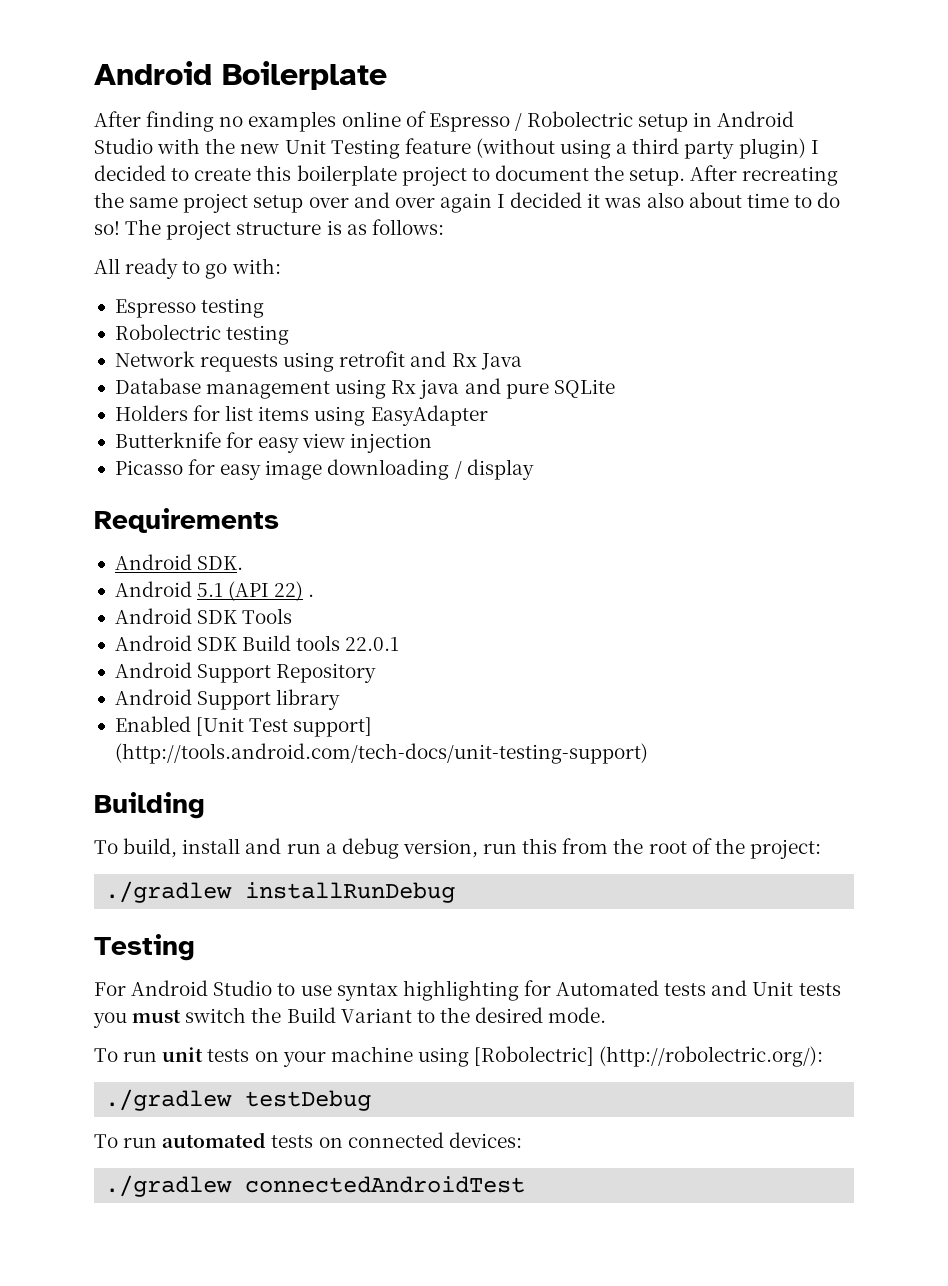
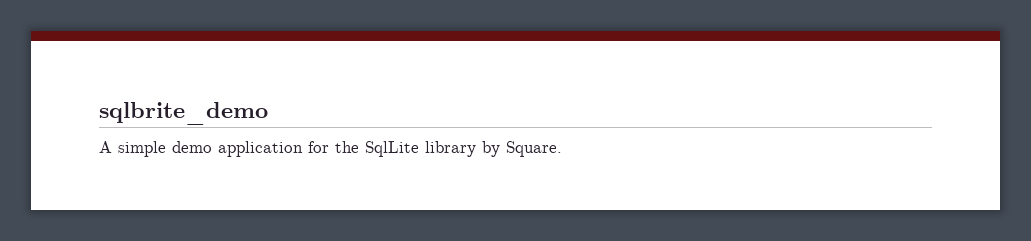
[94,61,387,90] [94,111,795,132] [94,138,819,159] [94,165,839,186] [94,192,841,213] [94,219,444,240] [94,258,281,279] [114,298,265,318] [114,324,290,345] [114,351,522,372] [114,378,615,399] [114,405,488,426] [114,432,433,453] [114,459,534,480] [94,508,279,533] [114,554,244,570] [114,581,315,601] [114,608,293,624] [114,635,400,651] [114,662,377,683] [114,689,341,710] [114,716,373,737] [114,743,648,764] [94,792,205,819] [94,838,821,859] [105,881,456,903] [94,934,195,961] [94,980,841,1001] [93,1007,607,1028] [94,1046,824,1067] [105,1089,372,1111] [94,1132,522,1148] [105,1175,526,1197] Android Boilerplate // After finding no examples online of Espresso / Robolectric setup in Android Studio with the new Unit Testing feature (without using a third party plugin) I decided to create this boilerplate project to document the setup. After recreating the same project setup over and over again I decided it was also about time to do so! The project structure is as follows: // All ready to go with: // Espresso testing // Robolectric testing // Network requests using retrofit and Rx Java // Database management using Rx java and pure SQLite // Holders for list items using EasyAdapter // Butterknife for easy view injection // Picasso for easy image downloading / display // Requirements // Android SDK. // Android 5.1 (API 22) . // Android SDK Tools // Android SDK Build tools 22.0.1 // Android Support Repository // Android Support library // Enabled [Unit Test support] (http://tools.android.com/tech-docs/unit-testing-support) // Building // To build, install and run a debug version, run this from the root of the project: // ./gradlew installRunDebug // Testing // For Android Studio to use syntax highlighting for Automated tests and Unit tests you must switch the Build Variant to the desired mode. // To run unit tests on your machine using [Robolectric] (http://robolectric.org/): // ./gradlew testDebug // To run automated tests on connected devices: // ./gradlew connectedAndroidTest -> [99,102,268,125] [99,141,562,157] sqlbrite_demo // A simple demo application for the SqlLite library by Square.

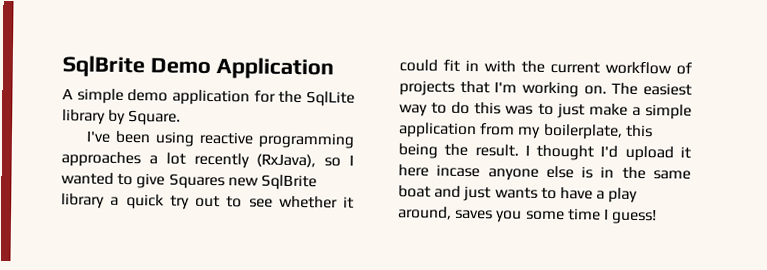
[99,102,268,125] sqlbrite_demo -> [62,55,334,80] SqlBrite Demo Application
(562, 149) none -> [86,130,355,149] [61,151,354,169] [61,172,317,191] [61,193,354,210] [399,59,692,75] [399,80,692,98] [399,101,692,120] [398,122,653,140] [398,143,691,162] [398,164,691,181] [398,185,639,203] [398,206,658,225] // I've been using reactive programming approaches a lot recently (RxJava), so I wanted to give Squares new SqlBrite library a quick try out to see whether it could fit in with the current workflow of projects that I'm working on. The easiest way to do this was to just make a simple application from my boilerplate, this being the result. I thought I'd upload it here incase anyone else is in the same boat and just wants to have a play around, saves you some time I guess!

